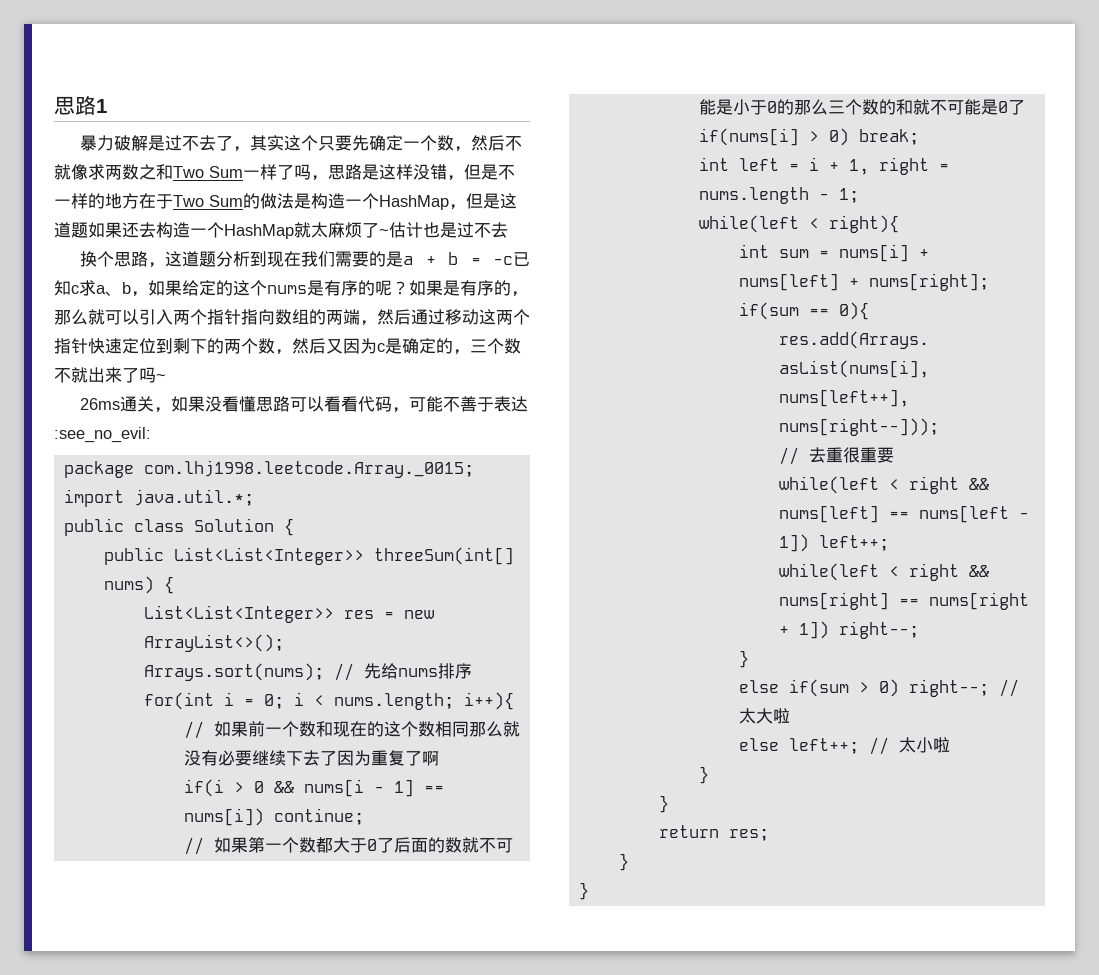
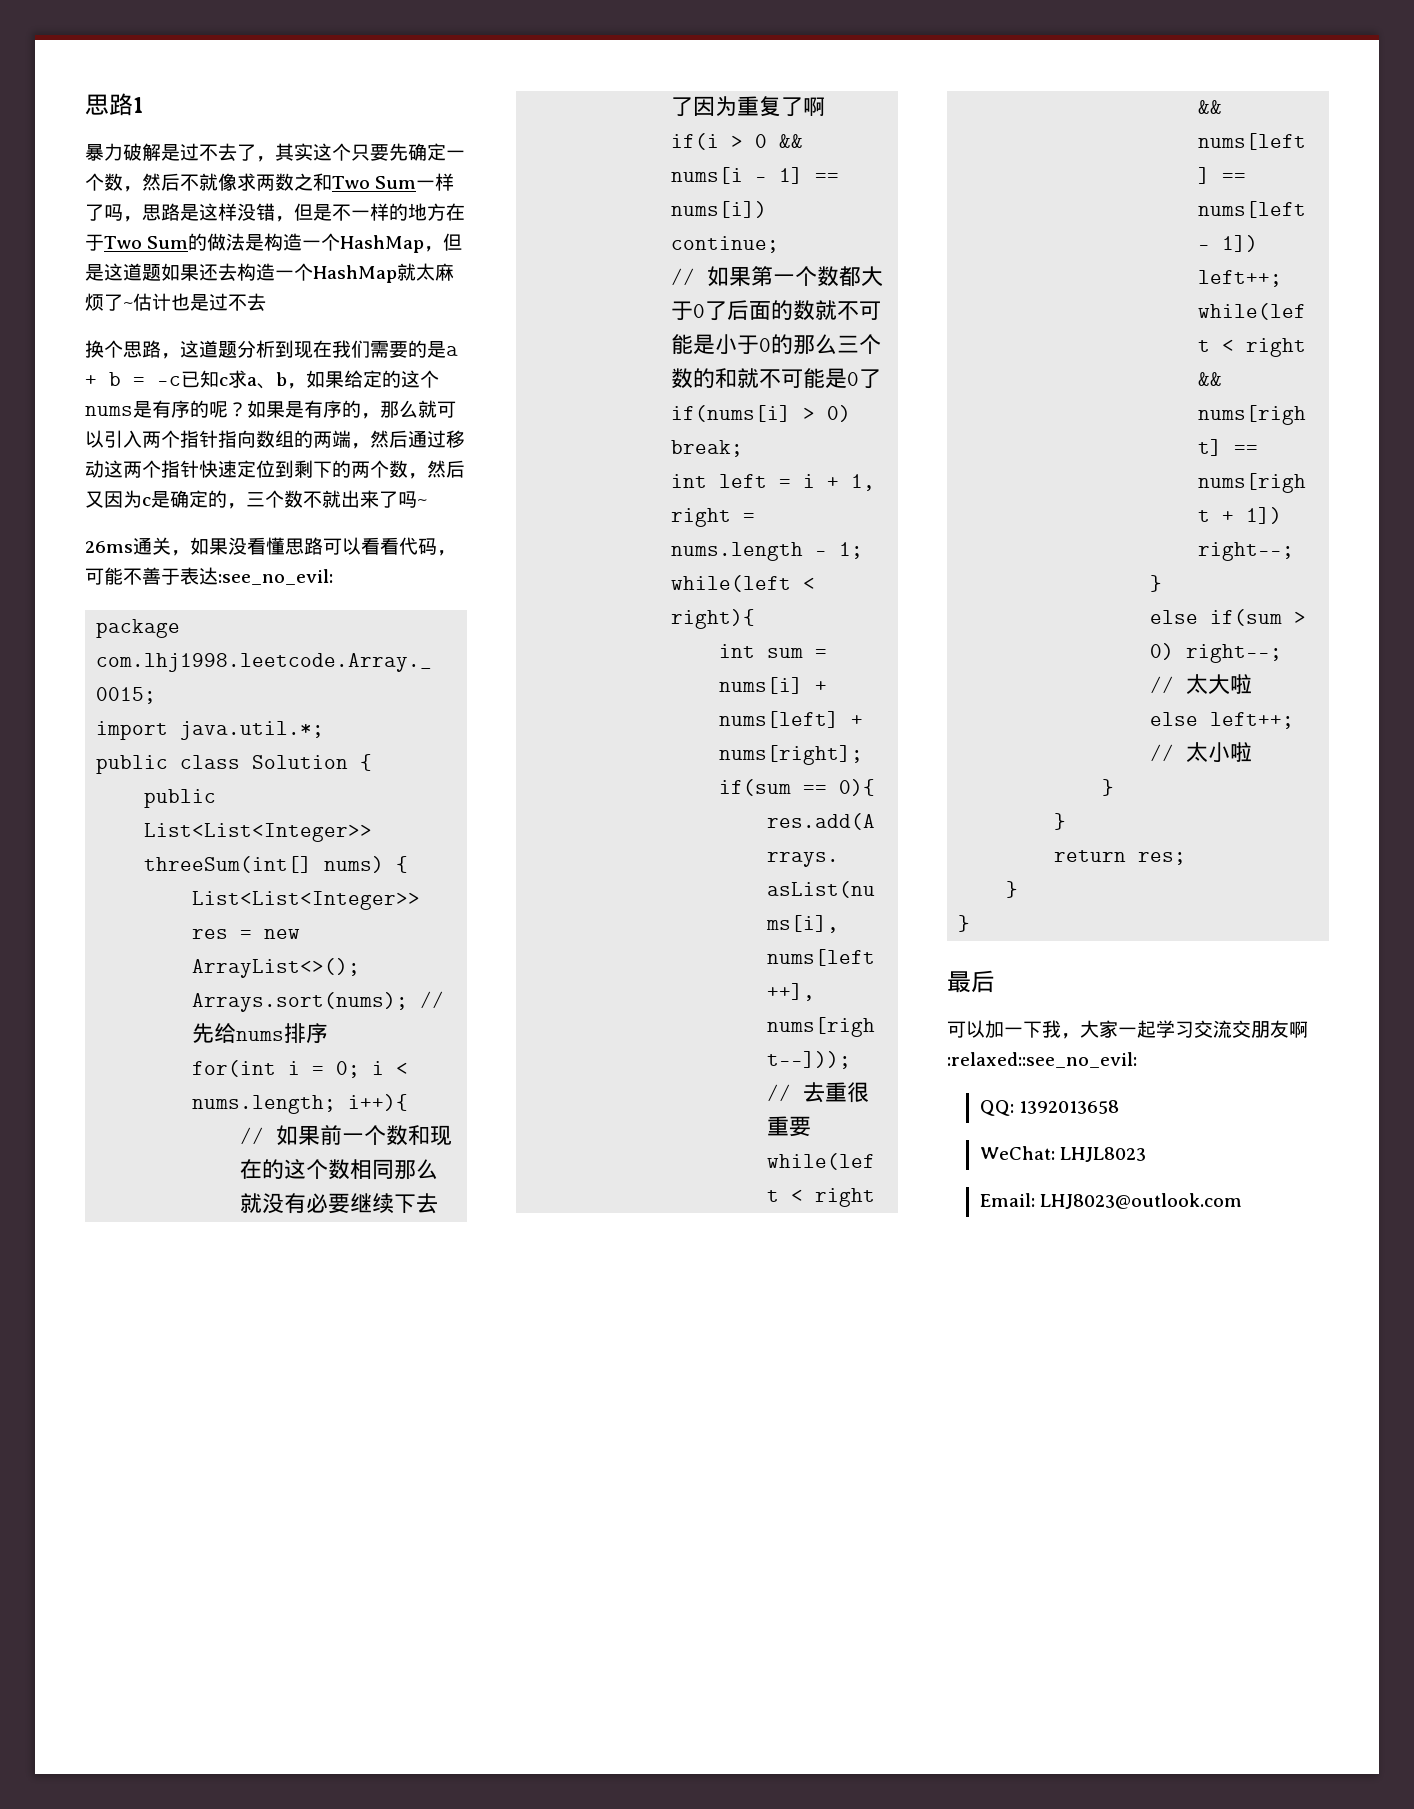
(589, 891) none -> [947,970,995,993] [947,1020,1308,1039] [947,1052,1137,1068] [979,1100,1119,1116] [979,1146,1146,1162] [979,1193,1242,1209] // 最后 // 可以加一下我，大家一起学习交流交朋友啊:relaxed::see_no_evil: // QQ: 1392013658 // WeChat: LHJL8023 // Email: LHJ8023@outlook.com

